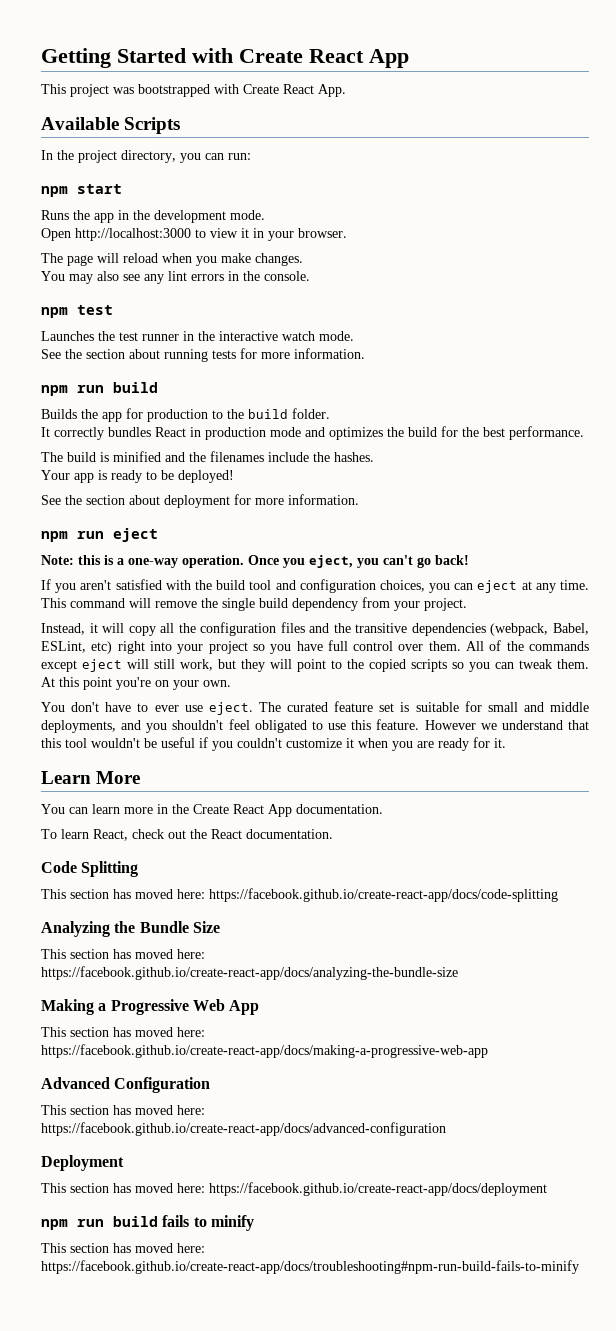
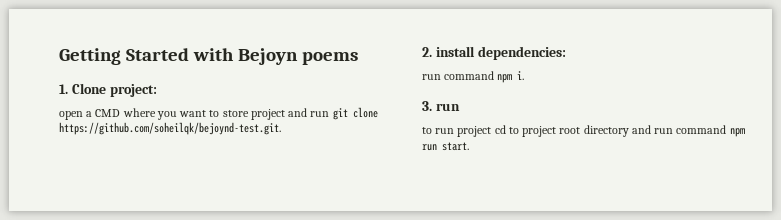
[239,49,409,68] [41,84,346,97] [41,117,181,134] [41,150,251,163] [41,184,122,197] [41,210,265,223] [41,228,347,241] [41,253,303,266] [41,271,310,284] [41,305,113,318] [41,331,354,341] [41,348,365,362] [41,382,158,396] [41,408,330,422] [41,426,584,440] [41,451,374,462] [41,470,234,483] [41,494,359,508] [41,528,158,542] [41,555,469,568] [41,579,589,593] [41,597,467,611] [41,622,589,636] [41,640,589,654] [41,659,589,672] [41,677,231,690] [41,701,589,715] [41,719,589,733] [41,737,506,751] [41,771,141,784] [41,804,383,817] [41,829,333,841] [41,861,139,877] [41,888,558,902] [41,921,220,937] [41,949,205,959] [41,966,458,980] [41,999,260,1015] [41,1027,205,1037] [41,1044,488,1058] [41,1077,211,1093] [41,1105,205,1115] [41,1122,446,1136] [41,1155,124,1171] [41,1182,547,1196] [41,1215,254,1231] [41,1243,205,1253] [41,1260,579,1274] Create React App // This project was bootstrapped with Create React App. // Available Scripts // In the project directory, you can run: // npm start // Runs the app in the development mode. // Open http://localhost:3000 to view it in your browser. // The page will reload when you make changes. // You may also see any lint errors in the console. // npm test // Launches the test runner in the interactive watch mode. // See the section about running tests for more information. // npm run build // Builds the app for production to the build folder. // It correctly bundles React in production mode and optimizes the build for the best performance. // The build is minified and the filenames include the hashes. // Your app is ready to be deployed! // See the section about deployment for more information. // npm run eject // Note: this is a one-way operation. Once you eject, you can't go back! // If you aren't satisfied with the build tool and configuration choices, you can eject at any time. This command will remove the single build dependency from your project. // Instead, it will copy all the configuration files and the transitive dependencies (webpack, Babel, ESLint, etc) right into your project so you have full control over them. All of the commands except eject will still work, but they will point to the copied scripts so you can tweak them. At this point you're on your own. // You don't have to ever use eject. The curated feature set is suitable for small and middle deployments, and you shouldn't feel obligated to use this feature. However we understand that this tool wouldn't be useful if you couldn't customize it when you are ready for it. // Learn More // You can learn more in the Create React App documentation. // To learn React, check out the React documentation. // Code Splitting // This section has moved here: https://facebook.github.io/create-react-app/docs/code-splitting // Analyzing the Bundle Size // This section has moved here: https://facebook.github.io/create-react-app/docs/analyzing-the-bundle-size // Making a Progressive Web App // This section has moved here: https://facebook.github.io/create-react-app/docs/making-a-progressive-web-app // Advanced Configuration // This section has moved here: https://facebook.github.io/create-react-app/docs/advanced-configuration // Deployment // This section has moved here: https://facebook.github.io/create-react-app/docs/deployment // npm run build fails to minify // This section has moved here: https://facebook.github.io/create-react-app/docs/troubleshooting#npm-run-build-fails-to-minify -> [237,48,358,65] [59,83,157,97] [59,107,378,120] [59,122,281,135] [422,46,566,60] [422,71,525,83] [422,101,460,111] [422,125,745,137] [422,142,469,151] Bejoyn poems // 1. Clone project: // open a CMD where you want to store project and run git clone https://github.com/soheilqk/bejoynd-test.git. // 2. install dependencies: // run command npm i. // 3. run // to run project cd to project root directory and run command npm run start.

